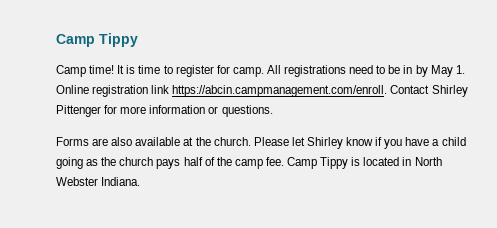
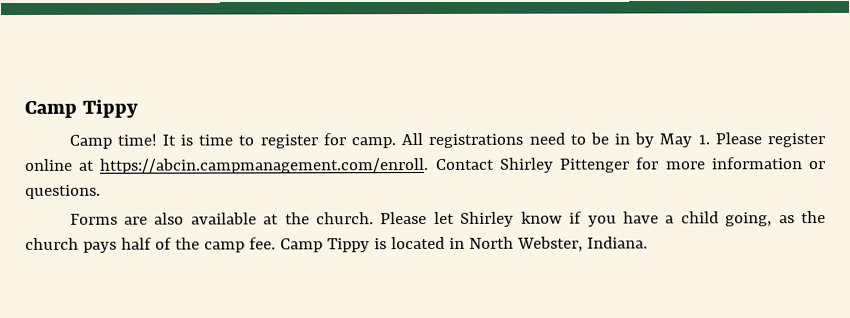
[56,85,170,97] Online registration link -> [714,132,825,148] [24,158,96,171] Please register online at
[56,157,83,169] going -> [725,212,773,227] going,
[56,177,98,186] Webster -> [516,236,583,252] Webster,

